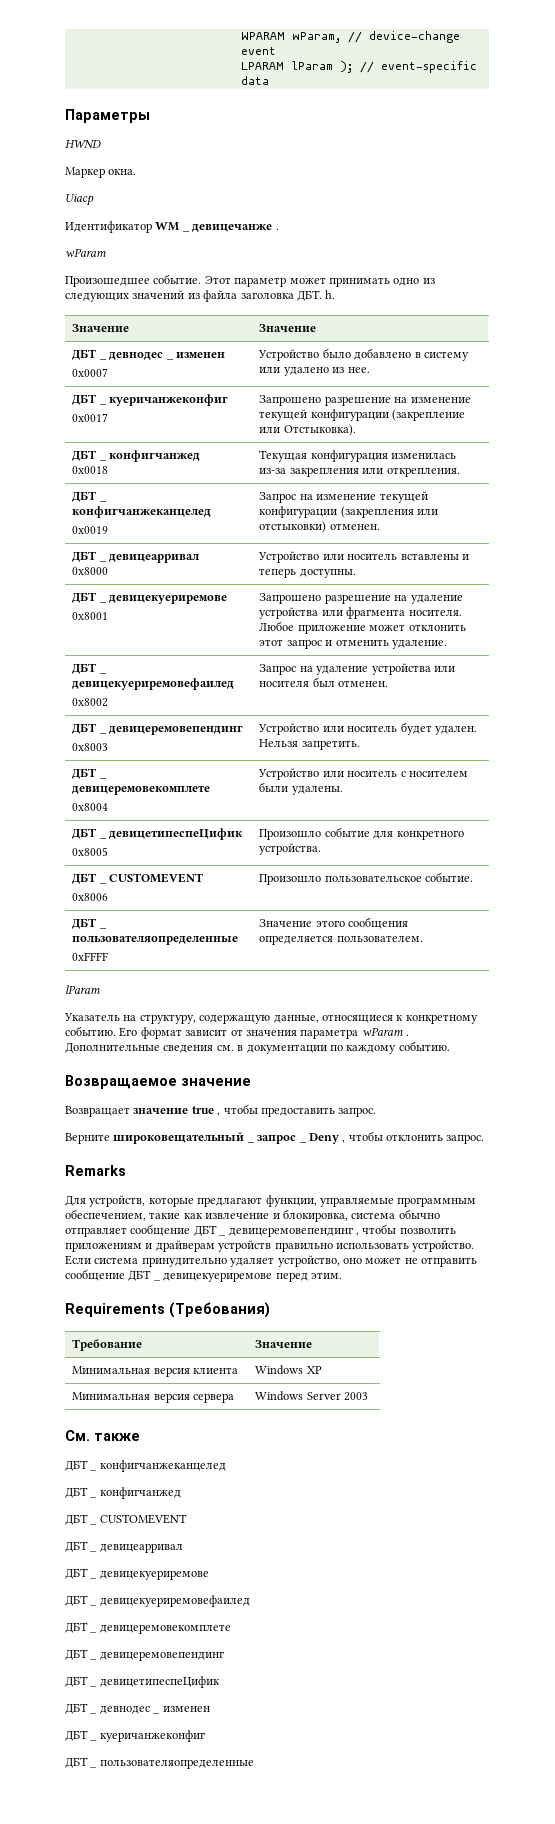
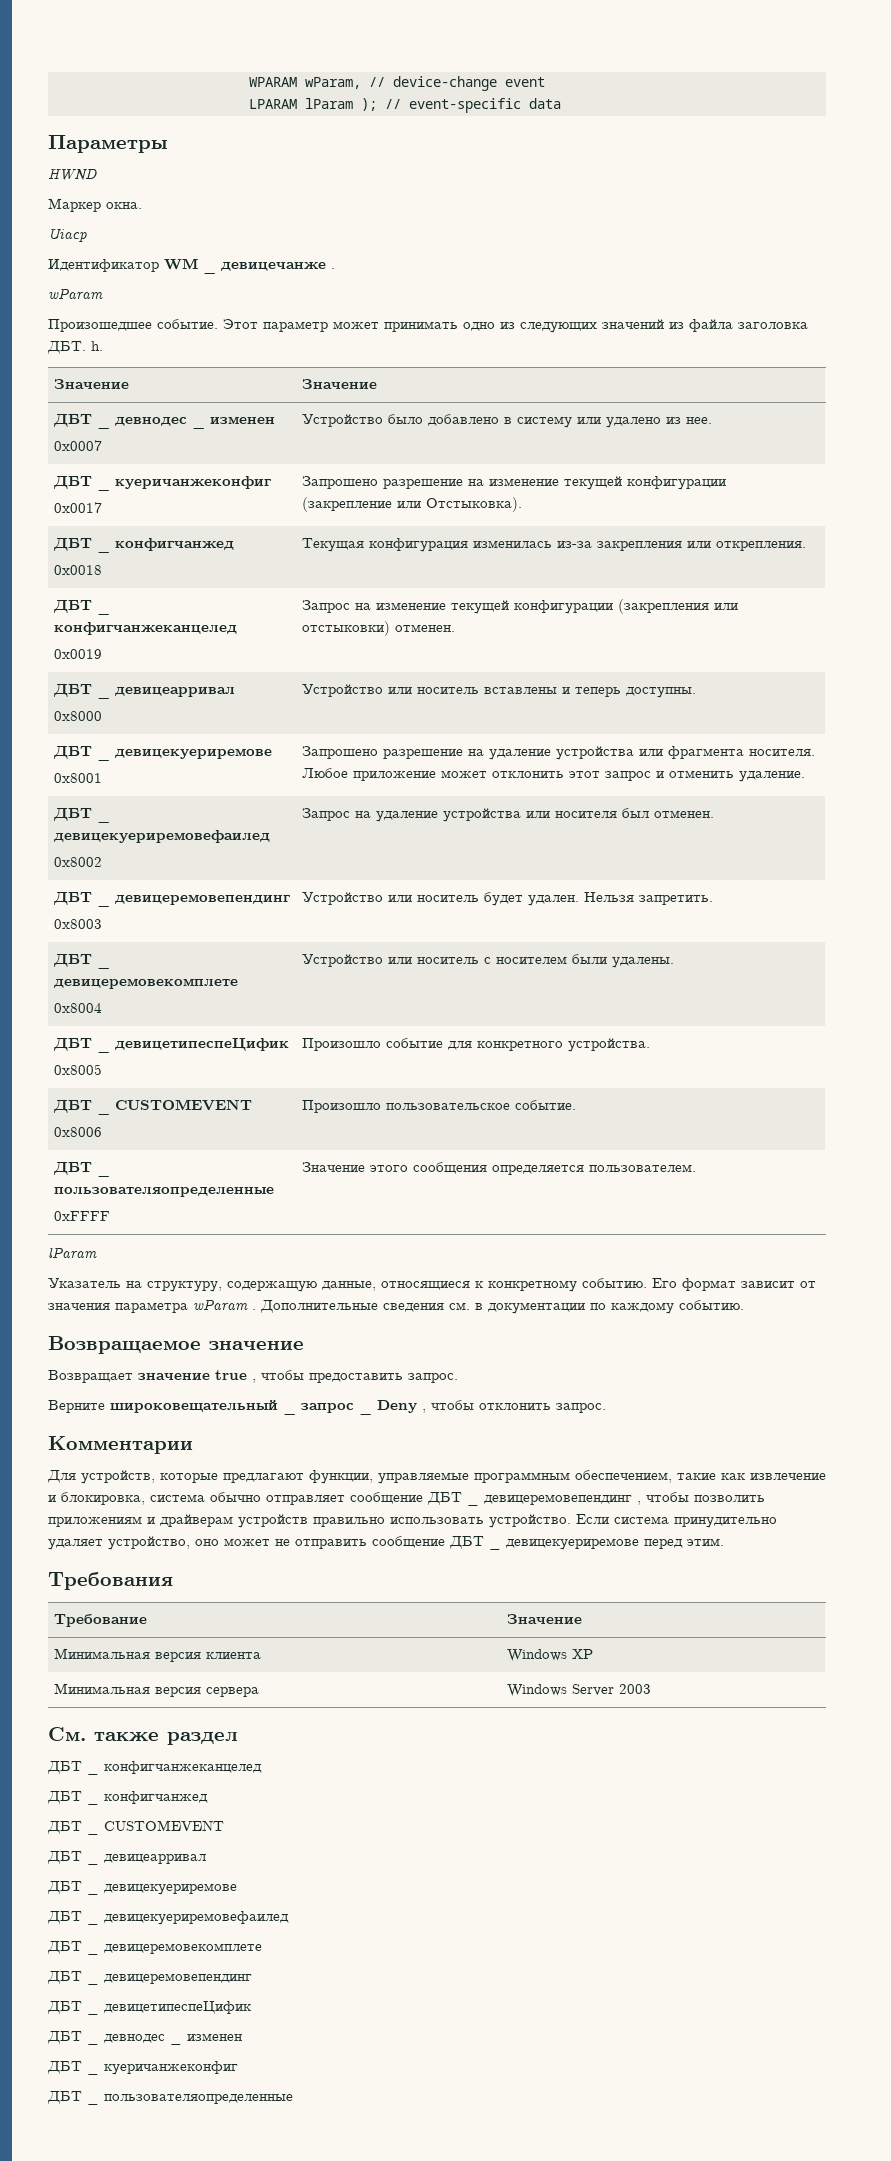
[65,1165,126,1176] Remarks -> [48,1436,193,1454] Комментарии
[65,1302,270,1318] Requirements (Требования) -> [48,1572,173,1590] Требования
(140, 1437) none -> [167,1732,238,1745] раздел

